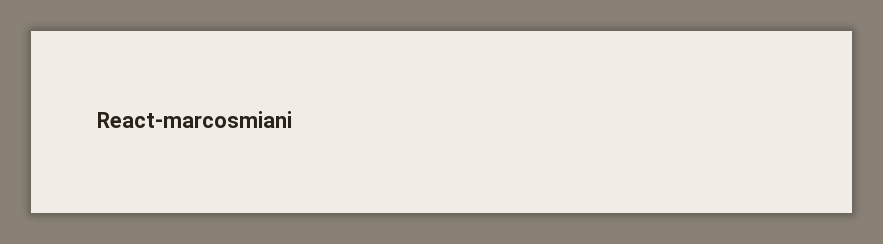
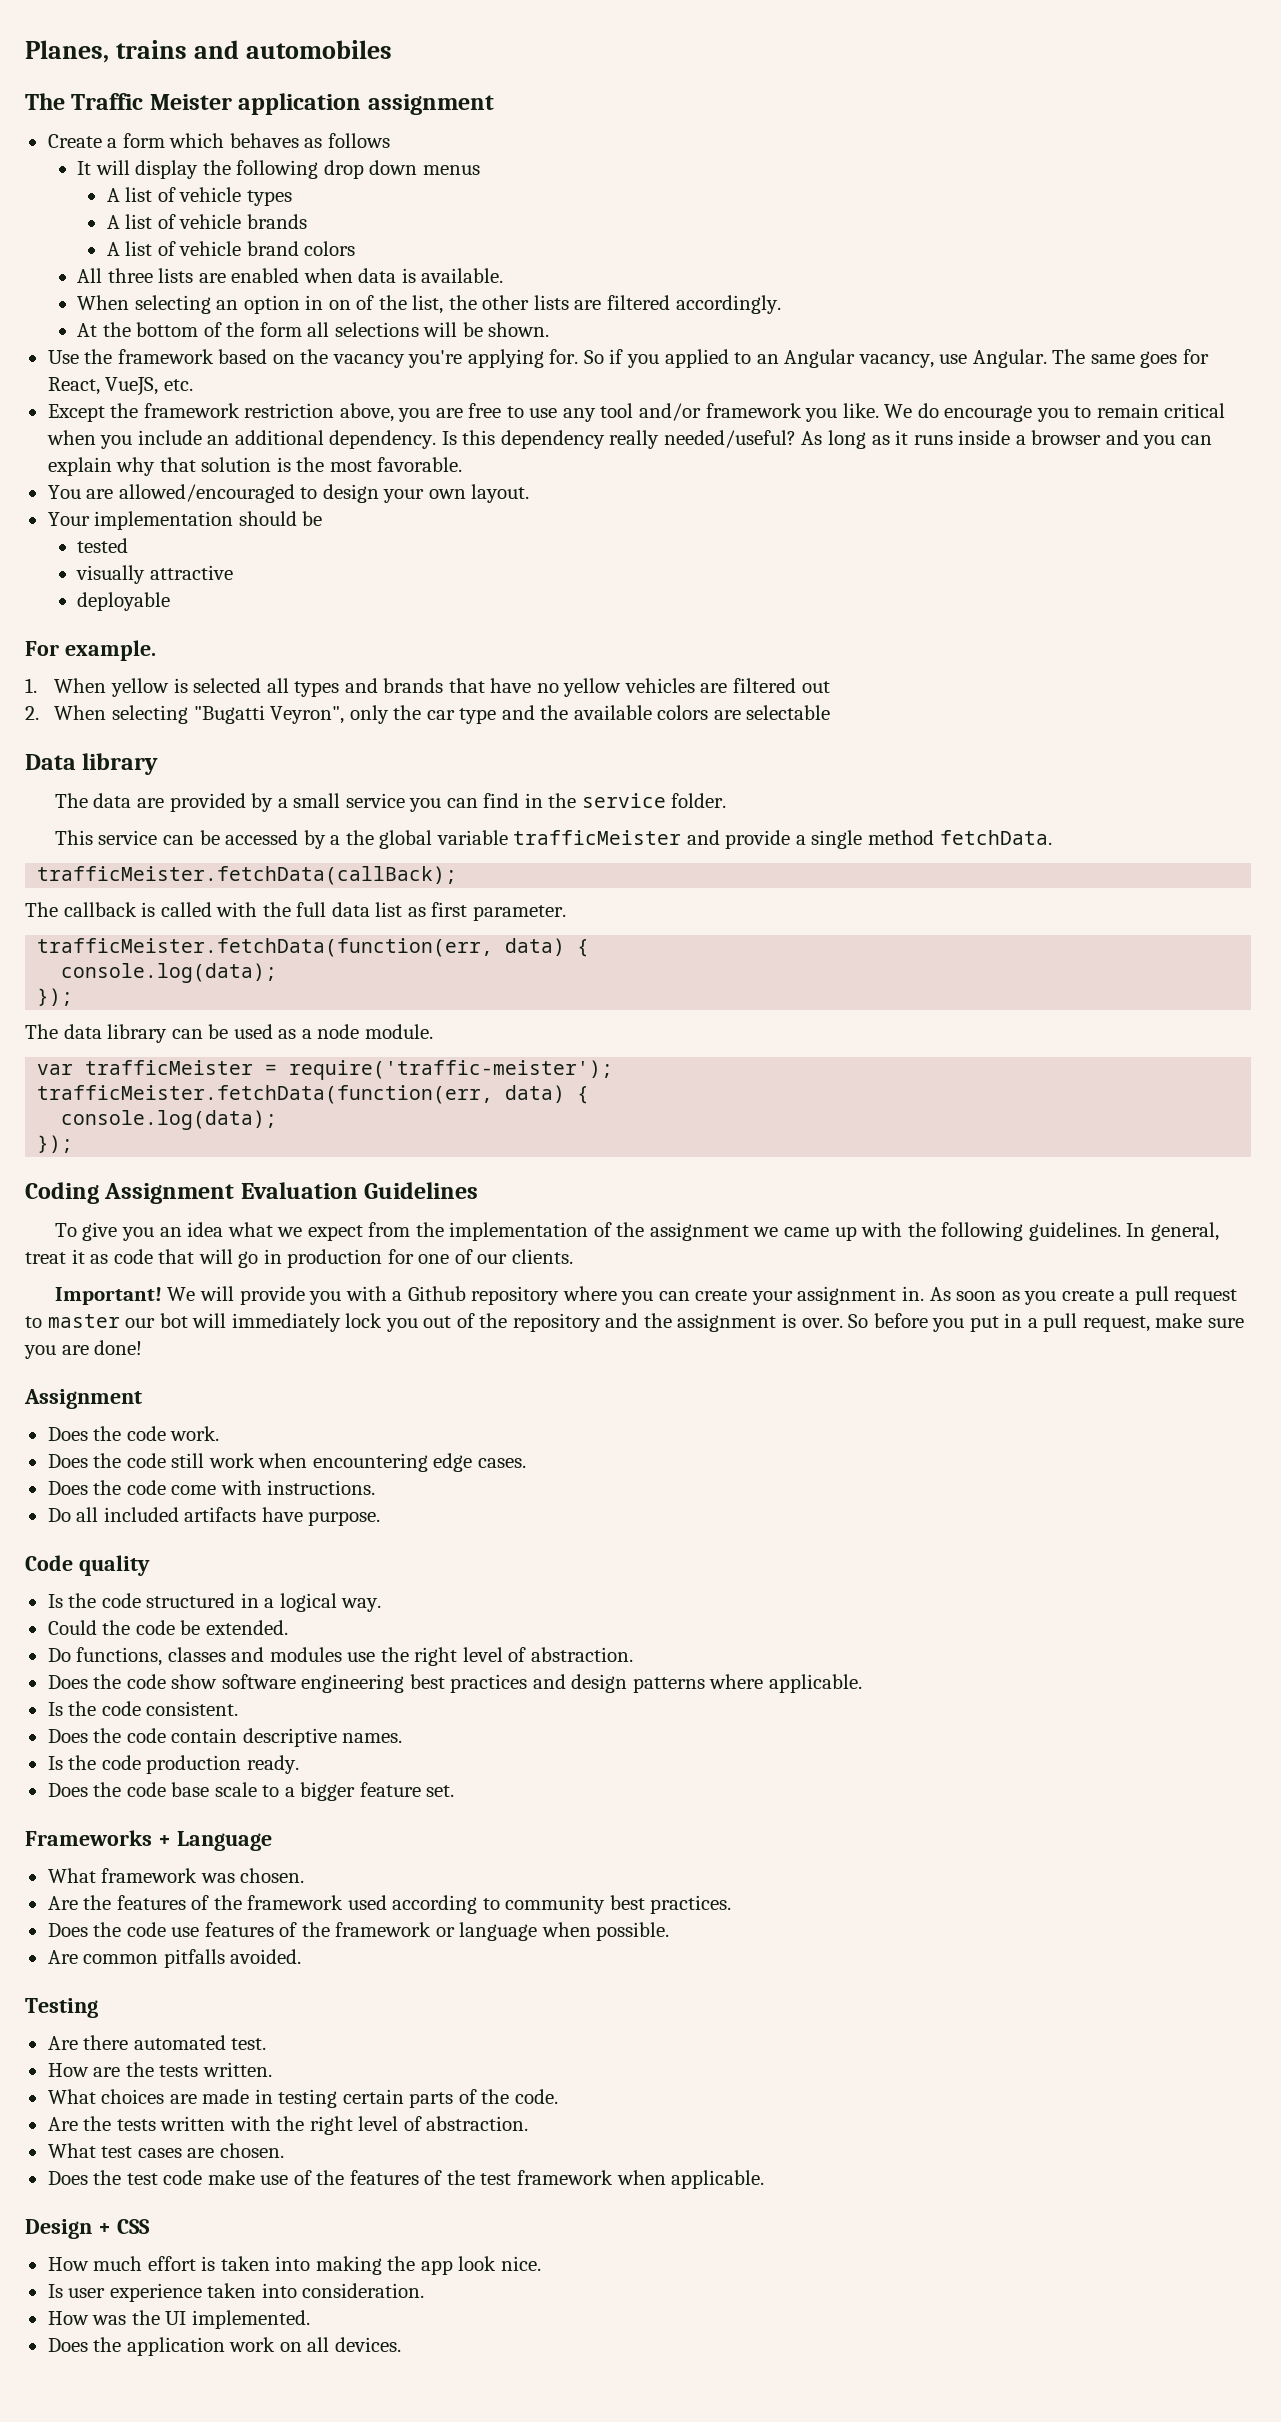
[97,111,292,128] React-marcosmiani -> [25,40,393,63] [25,93,494,115] [47,133,390,148] [77,160,480,179] [106,187,292,206] [106,214,307,229] [106,241,356,256] [77,268,504,283] [77,295,781,314] [77,322,550,337] [47,349,1209,368] [47,377,193,396] [47,403,1226,422] [46,430,1212,449] [47,457,463,476] [47,484,530,503] [47,511,323,530] [77,538,129,553] [76,565,233,584] [77,592,171,611] [25,640,156,661] [25,678,830,697] [25,705,831,724] [25,753,159,775] [54,793,727,812] [54,830,1052,849] [37,866,458,885] [25,902,566,921] [37,938,590,957] [61,963,278,983] [37,988,74,1006] [25,1024,433,1043] [37,1060,614,1080] [37,1085,590,1104] [61,1110,278,1130] [37,1135,74,1153] [25,1182,479,1204] [54,1222,1219,1241] [25,1249,573,1268] [54,1286,1238,1305] [25,1313,1244,1332] [24,1340,143,1359] [24,1389,142,1409] [47,1426,220,1441] [47,1453,526,1472] [47,1480,376,1495] [47,1507,381,1526] [25,1555,150,1576] [47,1593,382,1612] [47,1620,288,1635] [47,1647,633,1666] [47,1674,862,1693] [47,1701,239,1716] [47,1728,403,1747] [47,1755,299,1774] [47,1782,455,1801] [25,1830,272,1851] [47,1868,305,1883] [47,1895,732,1914] [47,1922,670,1941] [47,1949,302,1968] [25,1998,98,2018] [47,2035,267,2050] [47,2062,272,2077] [47,2089,558,2108] [47,2116,529,2135] [47,2143,284,2158] [47,2170,765,2189] [25,2219,150,2239] [47,2256,541,2275] [47,2283,425,2302] [47,2310,310,2329] [47,2337,401,2356] Planes, trains and automobiles // The Traffic Meister application assignment // Create a form which behaves as follows // It will display the following drop down menus // A list of vehicle types // A list of vehicle brands // A list of vehicle brand colors // All three lists are enabled when data is available. // When selecting an option in on of the list, the other lists are filtered accordingly. // At the bottom of the form all selections will be shown. // Use the framework based on the vacancy you're applying for. So if you applied to an Angular vacancy, use Angular. The same goes for React, VueJS, etc. // Except the framework restriction above, you are free to use any tool and/or framework you like. We do encourage you to remain critical when you include an additional dependency. Is this dependency really needed/useful? As long as it runs inside a browser and you can explain why that solution is the most favorable. // You are allowed/encouraged to design your own layout. // Your implementation should be // tested // visually attractive // deployable // For example. // 1. When yellow is selected all types and brands that have no yellow vehicles are filtered out // 2. When selecting "Bugatti Veyron", only the car type and the available colors are selectable // Data library // The data are provided by a small service you can find in the service folder. // This service can be accessed by a the global variable trafficMeister and provide a single method fetchData. // trafficMeister.fetchData(callBack); // The callback is called with the full data list as first parameter. // trafficMeister.fetchData(function(err, data) { // console.log(data); // }); // The data library can be used as a node module. // var trafficMeister = require('traffic-meister'); // trafficMeister.fetchData(function(err, data) { // console.log(data); // }); // Coding Assignment Evaluation Guidelines // To give you an idea what we expect from the implementation of the assignment we came up with the following guidelines. In general, treat it as code that will go in production for one of our clients. // Important! We will provide you with a Github repository where you can create your assignment in. As soon as you create a pull request to master our bot will immediately lock you out of the repository and the assignment is over. So before you put in a pull request, make sure you are done! // Assignment // Does the code work. // Does the code still work when encountering edge cases. // Does the code come with instructions. // Do all included artifacts have purpose. // Code quality // Is the code structured in a logical way. // Could the code be extended. // Do functions, classes and modules use the right level of abstraction. // Does the code show software engineering best practices and design patterns where applicable. // Is the code consistent. // Does the code contain descriptive names. // Is the code production ready. // Does the code base scale to a bigger feature set. // Frameworks + Language // What framework was chosen. // Are the features of the framework used according to community best practices. // Does the code use features of the framework or language when possible. // Are common pitfalls avoided. // Testing // Are there automated test. // How are the tests written. // What choices are made in testing certain parts of the code. // Are the tests written with the right level of abstraction. // What test cases are chosen. // Does the test code make use of the features of the test framework when applicable. // Design + CSS // How much effort is taken into making the app look nice. // Is user experience taken into consideration. // How was the UI implemented. // Does the application work on all devices.

